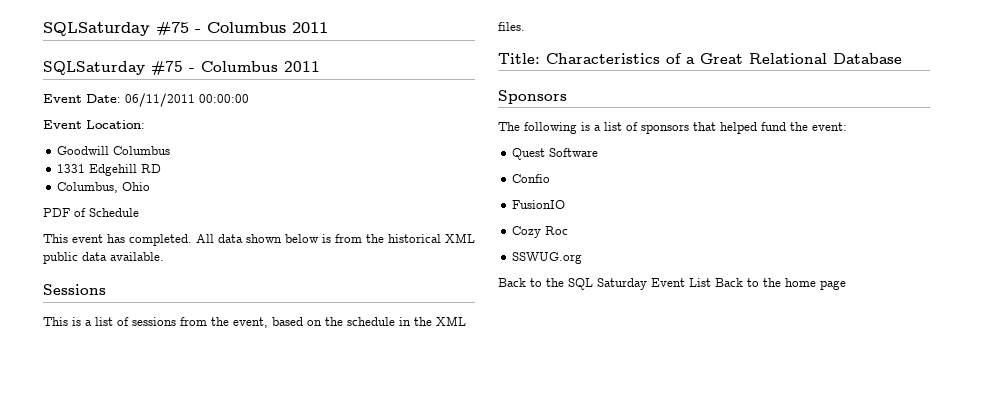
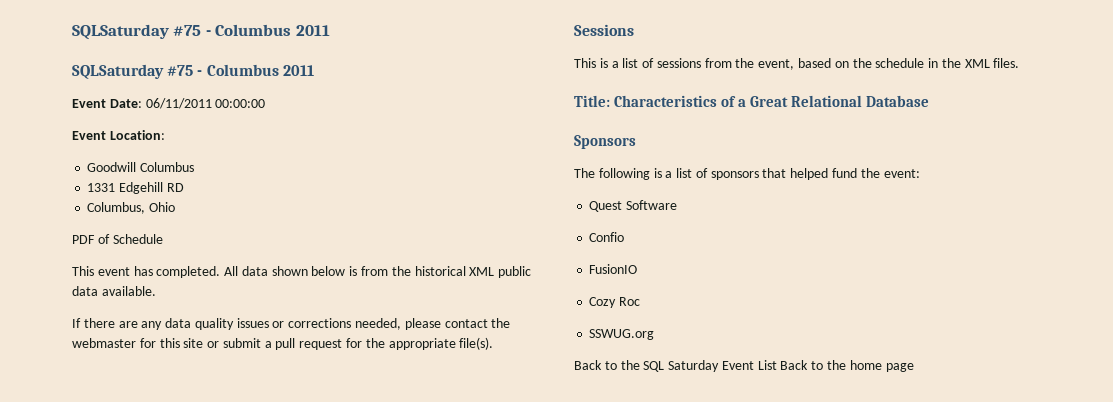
(164, 256) none -> [72,318,511,330] [72,337,494,350] // If there are any data quality issues or corrections needed, please contact the webmaster for this site or submit a pull request for the appropriate file(s).

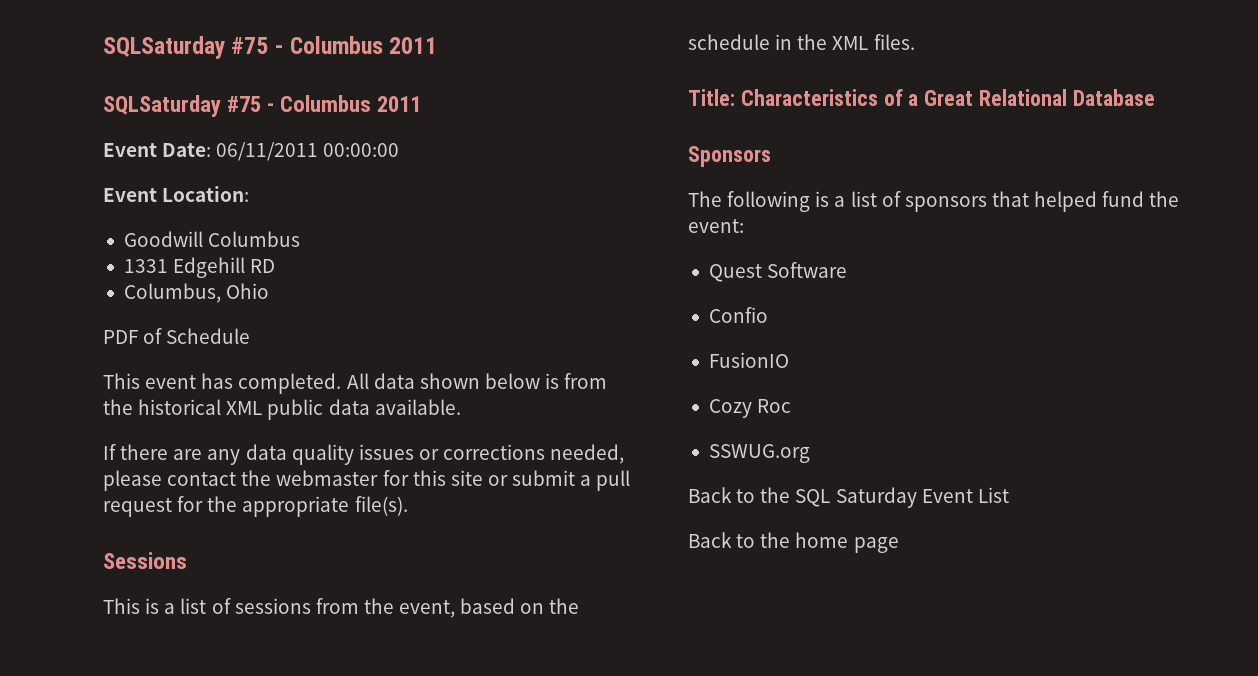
(777, 365) none -> (1009, 495) //

